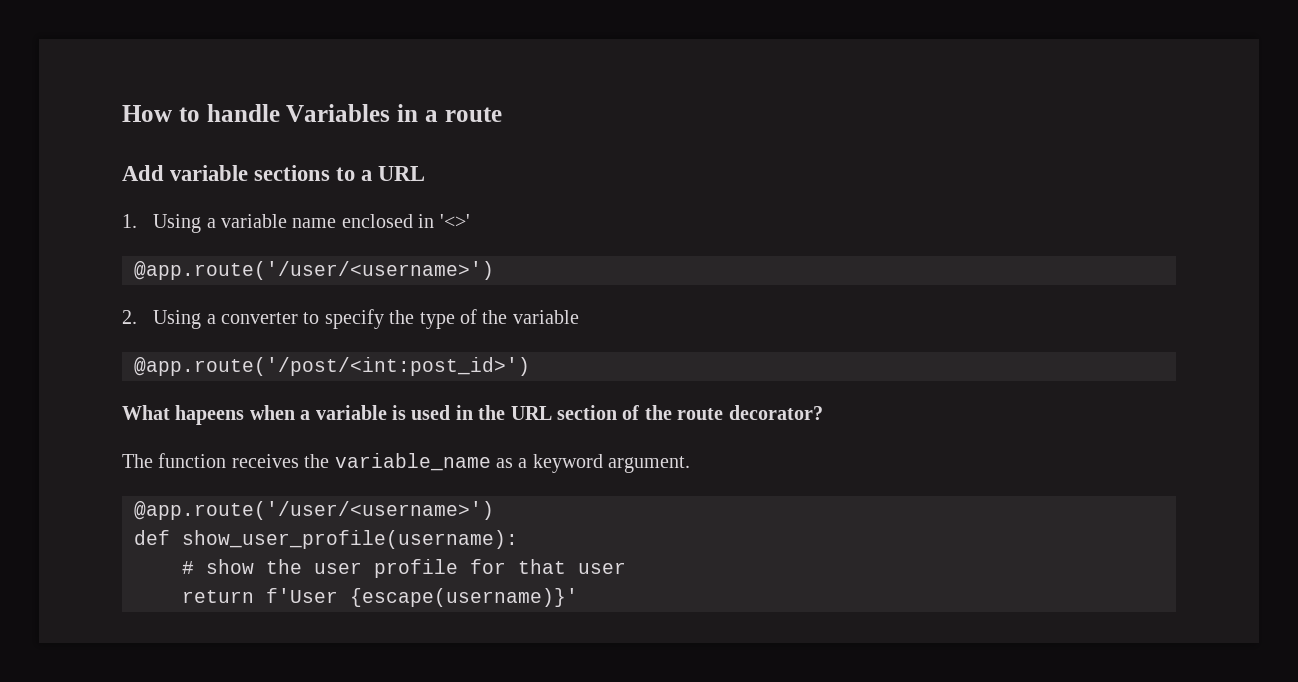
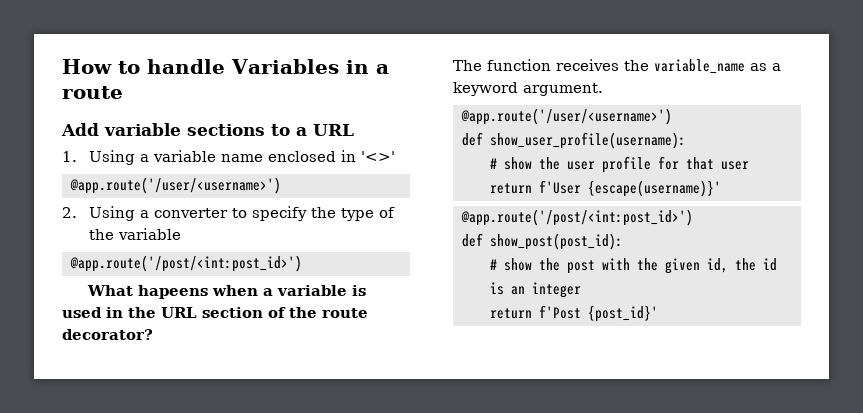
(578, 597) none -> [460,209,693,226] [461,233,623,250] [489,258,777,274] [489,282,581,298] [489,305,658,322] // @app.route('/post/<int:post_id>') // def show_post(post_id): // # show the post with the given id, the id is an integer // return f'Post {post_id}'

